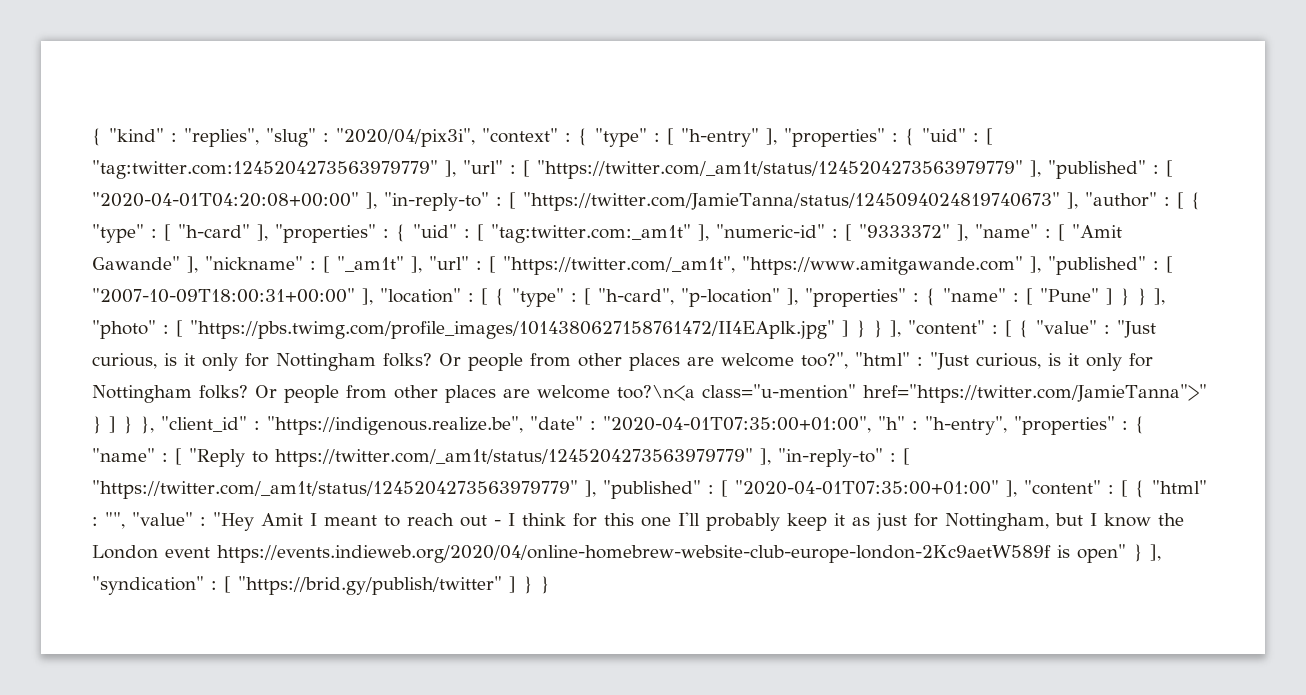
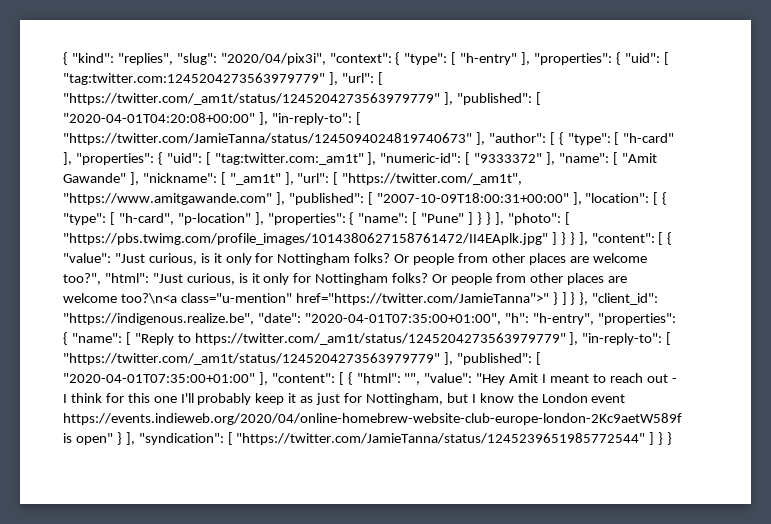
[92,128,979,147] { "kind" : "replies", "slug" : "2020/04/pix3i", "context" : { "type" : [ "h-entry" ], "properties" : { "uid" : -> [63,52,660,65] { "kind": "replies", "slug": "2020/04/pix3i", "context": { "type": [ "h-entry" ], "properties": { "uid":
[462,160,1159,179] "url" : [ "https://twitter.com/_am1t/status/1245204273563979779" ], "published" : -> [341,72,383,85] [63,92,532,105] "url": [ "https://twitter.com/_am1t/status/1245204273563979779" ], "published":
[384,192,502,211] "in-reply-to" : -> [271,113,352,125] "in-reply-to":
[1084,192,1201,210] [92,224,470,243] "author" : [ { "type" : [ "h-card" ], "properties" : { "uid" : -> [488,132,675,145] [63,152,202,165] "author": [ { "type": [ "h-card" ], "properties": { "uid":
[715,224,838,238] "numeric-id" : -> [380,153,462,163] "numeric-id":
[974,224,1051,238] "name" : -> [559,153,610,163] "name":
[205,256,316,270] "nickname" : -> [142,173,217,183] "nickname":
[429,256,482,270] "url" : -> [297,173,330,183] "url":
[1047,256,1159,275] "published" : -> [288,193,364,205] "published":
[380,288,1019,307] "location" : [ { "type" : [ "h-card", "p-location" ], "properties" : { "name" : -> [585,192,668,205] [63,212,409,225] "location": [ { "type": [ "h-card", "p-location" ], "properties": { "name":
[92,320,169,339] "photo" : -> [507,213,561,225] "photo":
[908,320,1110,338] "content" : [ { "value" : -> [591,232,673,245] [63,253,111,263] "content": [ { "value":
[855,352,923,366] "html" : -> [104,273,149,283] "html":
[161,416,1145,435] [92,448,168,462] "client_id" : "https://indigenous.realize.be", "date" : "2020-04-01T07:35:00+01:00", "h" : "h-entry", "properties" : { "name" : -> [592,293,659,305] [63,313,676,325] [63,332,122,345] "client_id": "https://indigenous.realize.be", "date": "2020-04-01T07:35:00+01:00", "h": "h-entry", "properties": { "name":
[777,448,910,467] [92,480,714,499] "in-reply-to" : [ "https://twitter.com/_am1t/status/1245204273563979779" ], "published" : -> [582,332,672,345] [63,352,532,365] "in-reply-to": [ "https://twitter.com/_am1t/status/1245204273563979779" ], "published":
[1023,480,1207,498] [92,512,206,529] "content" : [ { "html" : "", "value" : -> [271,372,473,385] "content": [ { "html": "", "value":
[92,576,502,595] "syndication" : [ "https://brid.gy/publish/twitter" -> [138,432,646,445] "syndication": [ "https://twitter.com/JamieTanna/status/1245239651985772544"

